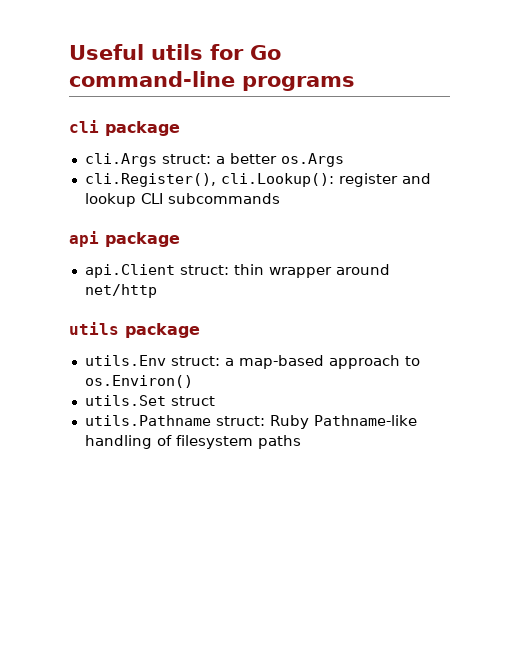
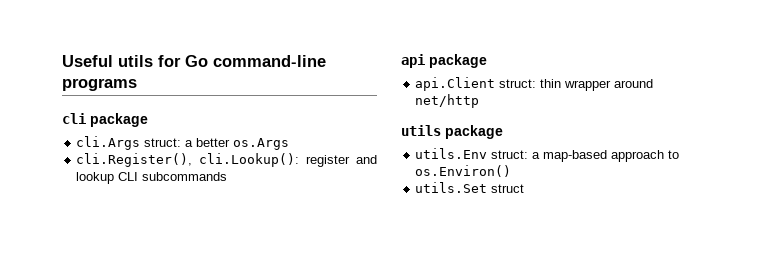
[84,415,417,429] [84,435,301,449] // utils.Pathname struct: Ruby Pathname-like handling of filesystem paths -> (525, 188) none

